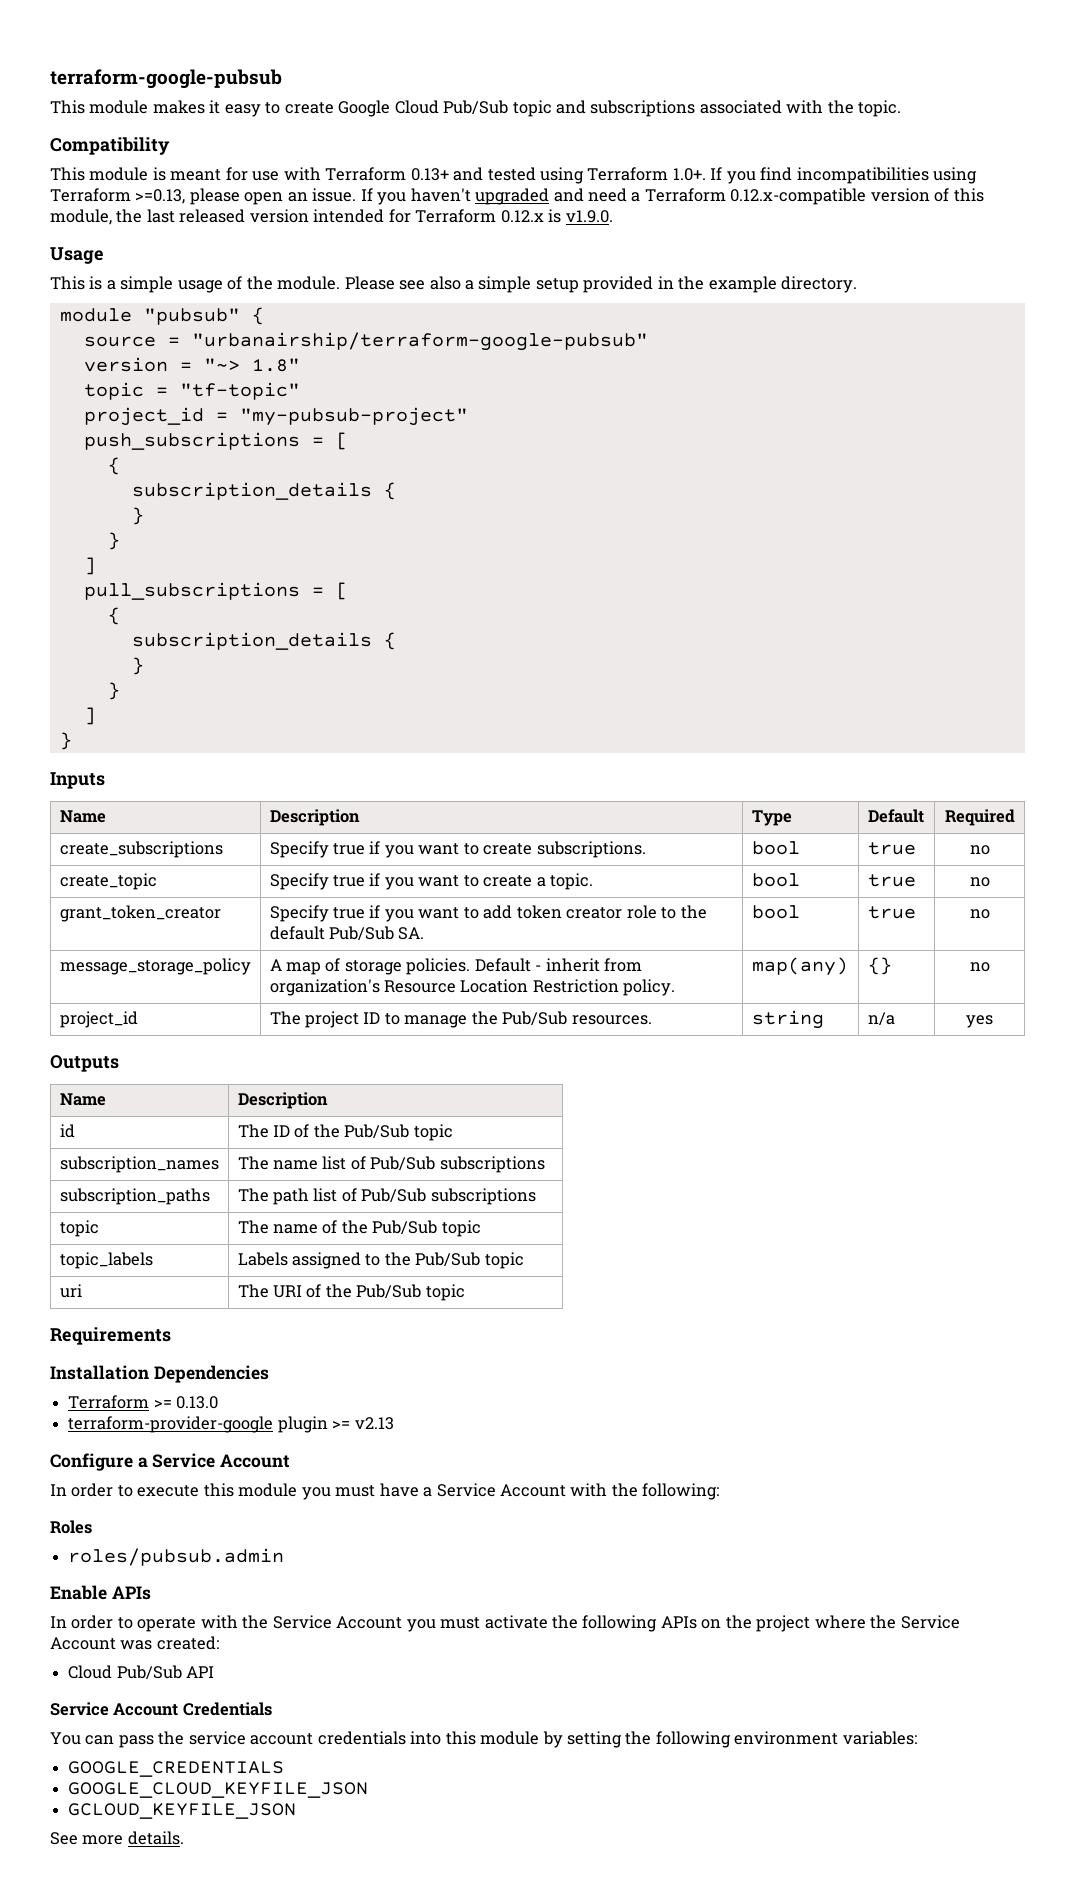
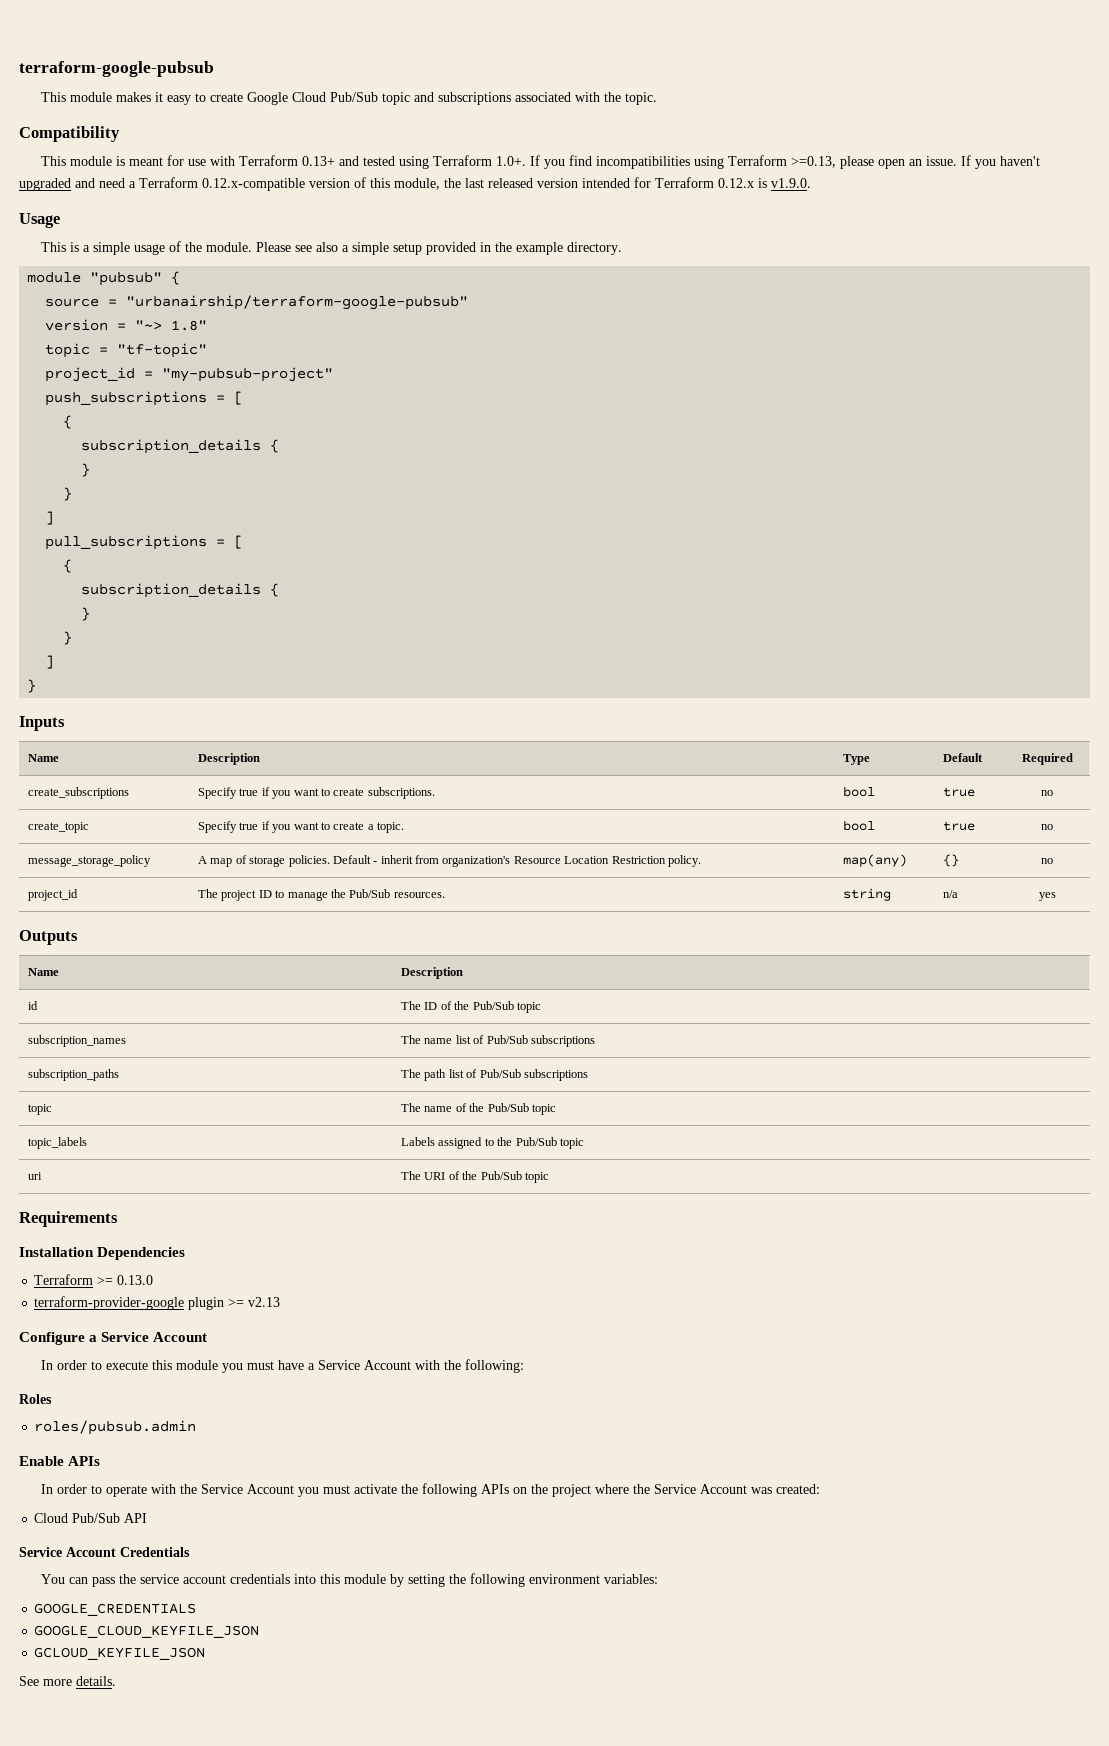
[59,905,221,922] [269,905,707,922] [269,926,425,941] [751,905,800,919] [867,906,916,919] [969,909,990,919] // grant_token_creator | Specify true if you want to add token creator role to the default Pub/Sub SA. | bool | true | no -> (1053, 827) none

